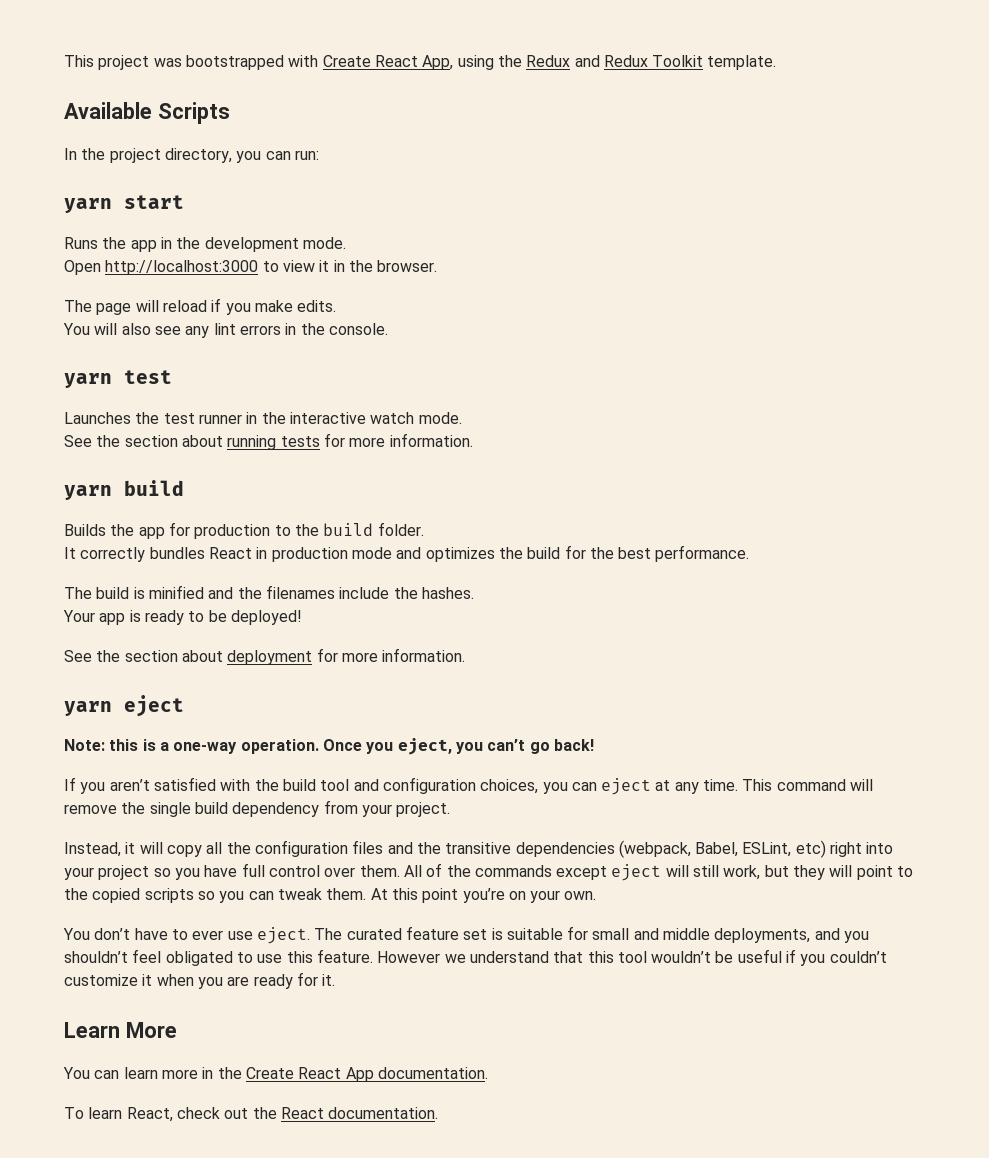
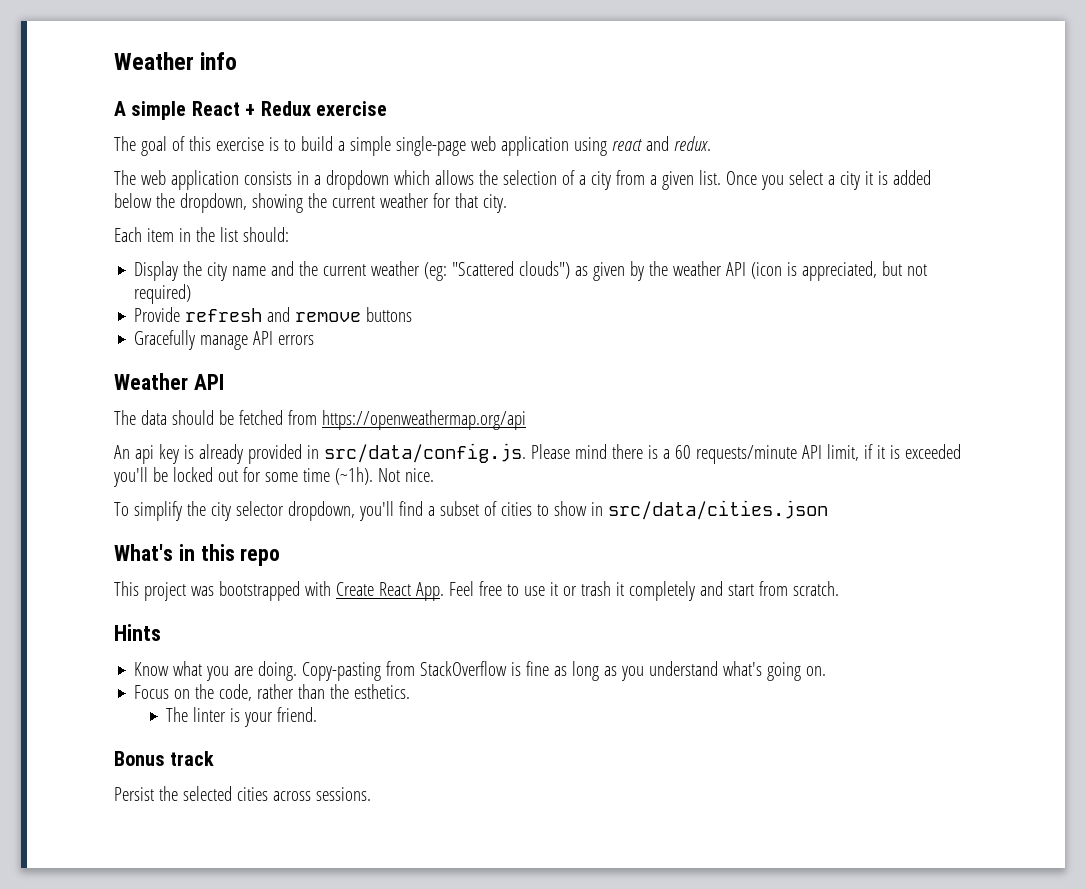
(64, 61) none -> [114,52,238,70] [114,101,387,120] [114,136,711,156] [114,170,931,190] [114,193,507,213] [114,227,289,242] [134,261,928,281] [134,284,192,304] [134,307,413,322] [134,330,315,350] [114,373,224,390] [114,410,526,430] [114,443,961,464] [113,467,434,487] [114,500,828,521] [114,544,281,566] Weather info // A simple React + Redux exercise // The goal of this exercise is to build a simple single-page web application using react and redux. // The web application consists in a dropdown which allows the selection of a city from a given list. Once you select a city it is added below the dropdown, showing the current weather for that city. // Each item in the list should: // Display the city name and the current weather (eg: "Scattered clouds") as given by the weather API (icon is appreciated, but not required) // Provide refresh and remove buttons // Gracefully manage API errors // Weather API // The data should be fetched from https://openweathermap.org/api // An api key is already provided in src/data/config.js. Please mind there is a 60 requests/minute API limit, if it is exceeded you'll be locked out for some time (~1h). Not nice. // To simplify the city selector dropdown, you'll find a subset of cities to show in src/data/cities.json // What's in this repo //
[422,55,777,70] [64,102,230,124] [64,148,319,163] [64,195,184,213] [64,237,346,252] [64,260,438,275] [64,298,337,315] [63,323,388,338] [64,370,172,388] [64,412,462,424] [64,433,473,450] [64,480,184,500] [64,522,424,539] [64,545,750,562] [64,585,474,599] [63,610,302,625] [64,648,466,665] [64,695,184,717] [64,738,594,755] [64,777,874,795] [64,800,451,817] [64,840,894,858] [64,863,914,881] [64,888,597,903] [63,926,870,944] [64,949,887,966] [64,972,336,989] [64,1022,177,1038] [63,1067,488,1082] [64,1107,439,1122] App, using the Redux and Redux Toolkit template. // Available Scripts // In the project directory, you can run: // yarn start // Runs the app in the development mode. // Open http://localhost:3000 to view it in the browser. // The page will reload if you make edits. // You will also see any lint errors in the console. // yarn test // Launches the test runner in the interactive watch mode. // See the section about running tests for more information. // yarn build // Builds the app for production to the build folder. // It correctly bundles React in production mode and optimizes the build for the best performance. // The build is minified and the filenames include the hashes. // Your app is ready to be deployed! // See the section about deployment for more information. // yarn eject // Note: this is a one-way operation. Once you eject, you can’t go back! // If you aren’t satisfied with the build tool and configuration choices, you can eject at any time. This command will remove the single build dependency from your project. // Instead, it will copy all the configuration files and the transitive dependencies (webpack, Babel, ESLint, etc) right into your project so you have full control over them. All of the commands except eject will still work, but they will point to the copied scripts so you can tweak them. At this point you’re on your own. // You don’t have to ever use eject. The curated feature set is suitable for small and middle deployments, and you shouldn’t feel obligated to use this feature. However we understand that this tool wouldn’t be useful if you couldn’t customize it when you are ready for it. // Learn More // You can learn more in the Create React App documentation. // To learn React, check out the React documentation. -> [415,581,839,601] [114,624,161,641] [134,661,827,681] [134,684,411,701] [166,707,318,727] [114,751,215,766] [114,786,371,801] App. Feel free to use it or trash it completely and start from scratch. // Hints // Know what you are doing. Copy-pasting from StackOverflow is fine as long as you understand what's going on. // Focus on the code, rather than the esthetics. // The linter is your friend. // Bonus track // Persist the selected cities across sessions.

